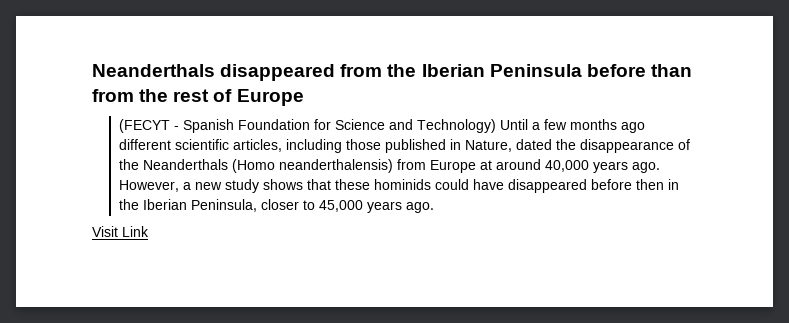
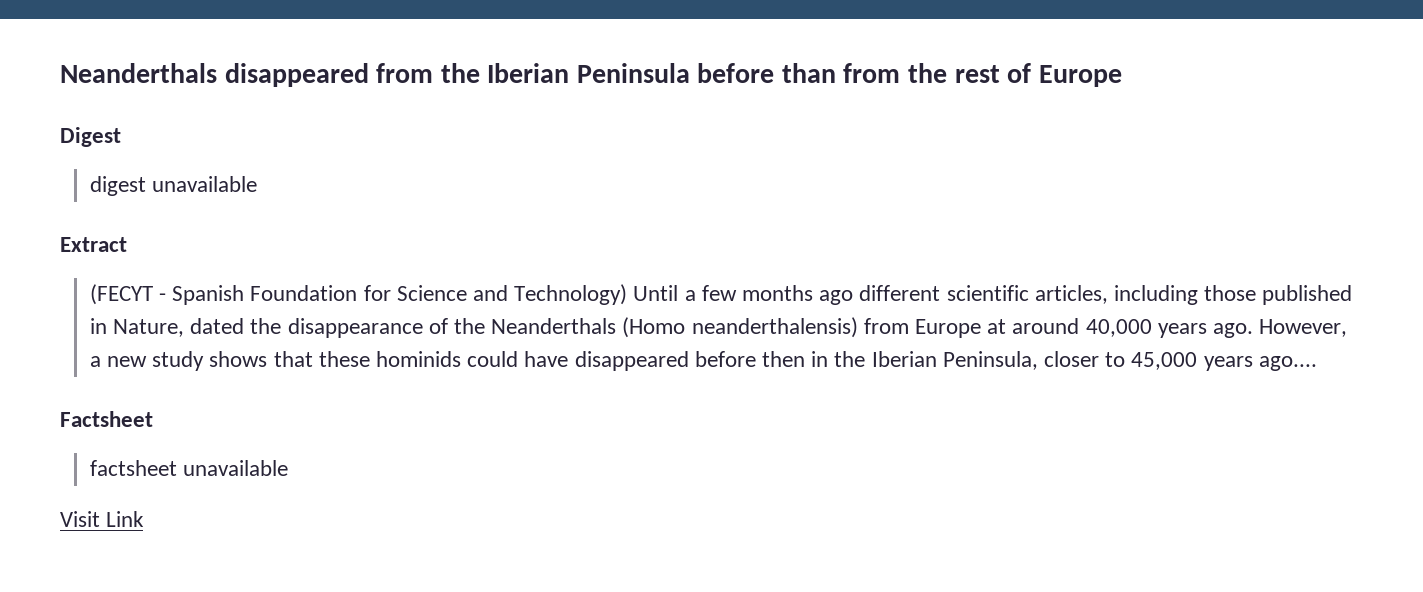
(304, 97) none -> [60,127,121,147] [89,176,257,196] [60,237,127,252] // Digest // digest unavailable // Extract
[405,202,434,213] ago. -> [1258,356,1317,371] [60,411,153,427] [89,460,288,476] ago.... // Factsheet // factsheet unavailable

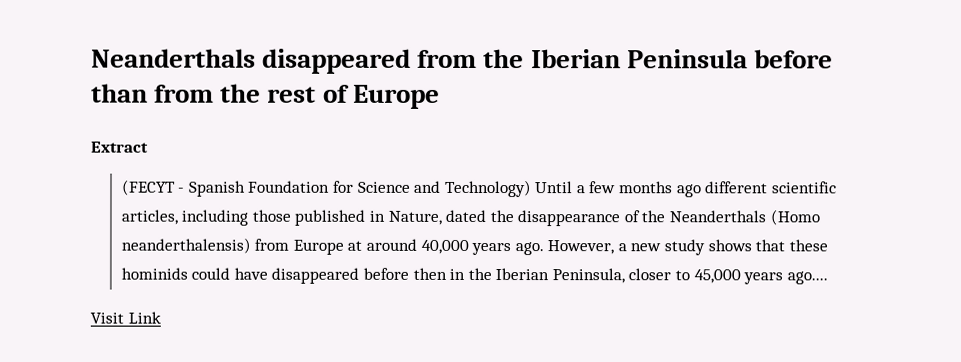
[60,127,121,147] [89,176,257,196] // Digest // digest unavailable -> (440, 96) none
[60,411,153,427] [89,460,288,476] // Factsheet // factsheet unavailable -> (828, 278) none

